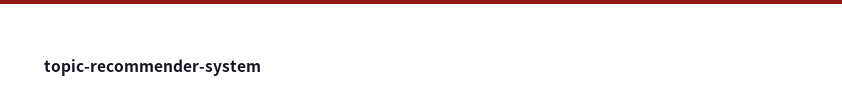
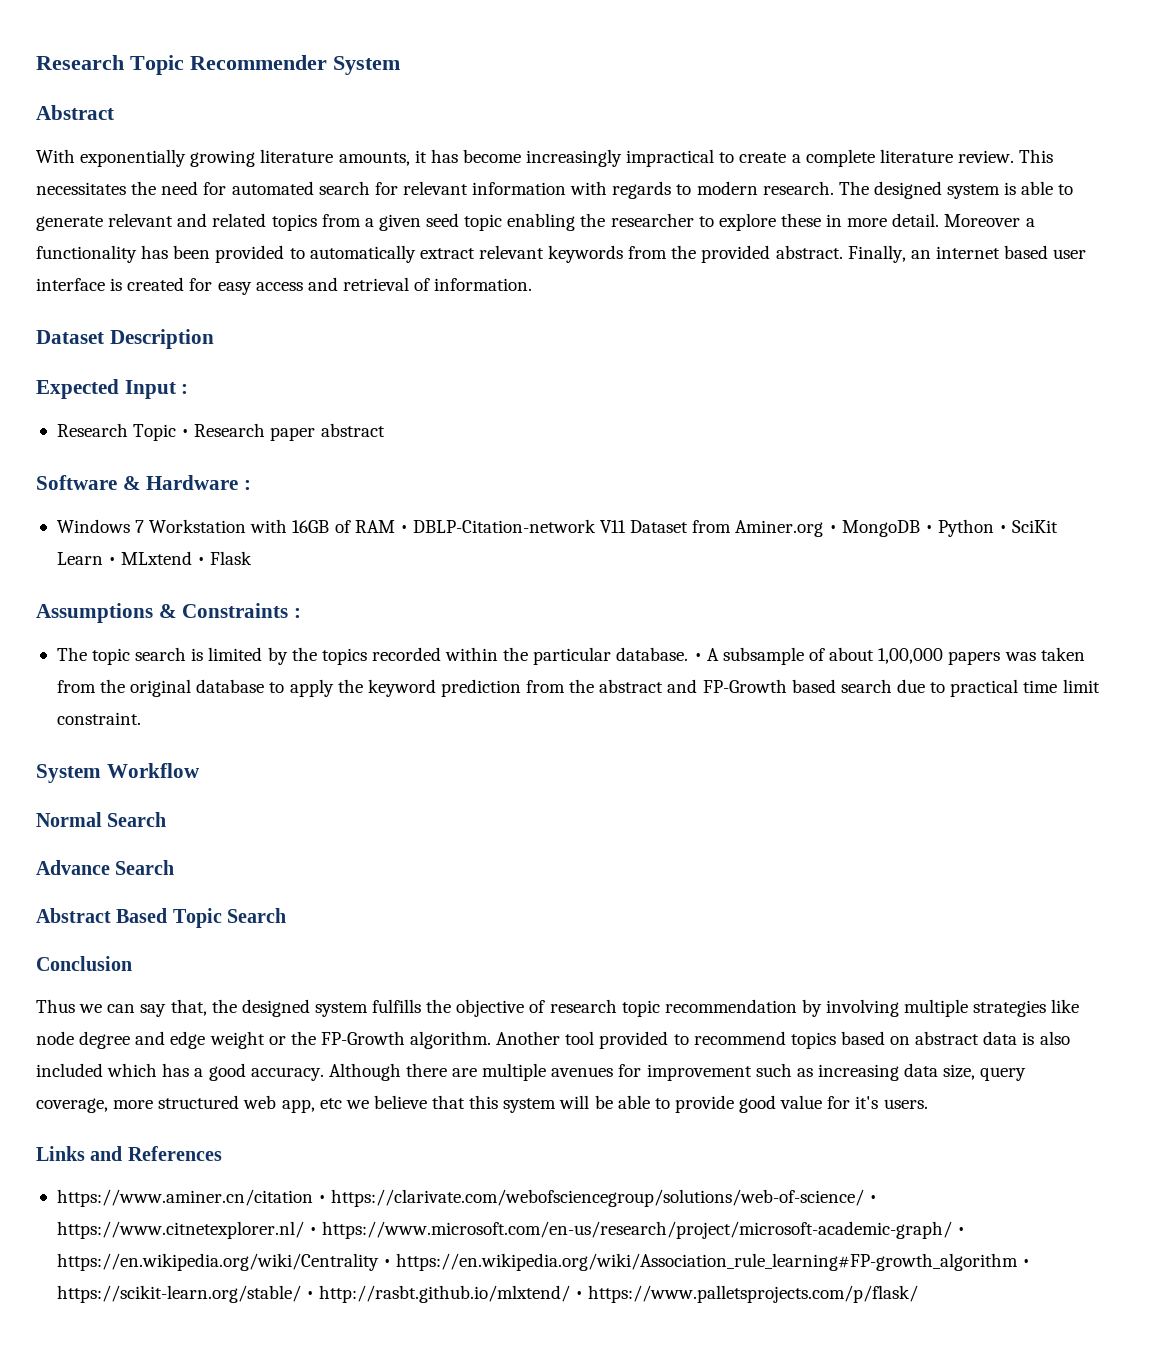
[44,59,261,76] topic-recommender-system -> [36,55,400,75] [36,105,114,120] [36,149,1054,167] [36,181,1074,199] [36,213,1035,231] [36,245,1087,263] [36,277,533,295] [36,329,214,349] [36,379,189,399] [56,423,385,441] [36,475,252,490] [56,519,1059,537] [56,551,253,565] [36,603,302,623] [56,647,1085,665] [56,679,1100,697] [56,712,141,725] [36,763,200,783] [36,812,167,827] [36,860,175,875] [36,908,287,928] [36,956,132,971] [36,999,1080,1017] [36,1031,1070,1049] [36,1063,1027,1081] [36,1095,928,1113] [36,1146,222,1161] [56,1189,878,1207] [56,1221,966,1239] [56,1253,1031,1271] [56,1285,919,1303] Research Topic Recommender System // Abstract // With exponentially growing literature amounts, it has become increasingly impractical to create a complete literature review. This necessitates the need for automated search for relevant information with regards to modern research. The designed system is able to generate relevant and related topics from a given seed topic enabling the researcher to explore these in more detail. Moreover a functionality has been provided to automatically extract relevant keywords from the provided abstract. Finally, an internet based user interface is created for easy access and retrieval of information. // Dataset Description // Expected Input : // Research Topic • Research paper abstract // Software & Hardware : // Windows 7 Workstation with 16GB of RAM • DBLP-Citation-network V11 Dataset from Aminer.org • MongoDB • Python • SciKit Learn • MLxtend • Flask // Assumptions & Constraints : // The topic search is limited by the topics recorded within the particular database. • A subsample of about 1,00,000 papers was taken from the original database to apply the keyword prediction from the abstract and FP-Growth based search due to practical time limit constraint. // System Workflow // Normal Search // Advance Search // Abstract Based Topic Search // Conclusion // Thus we can say that, the designed system fulfills the objective of research topic recommendation by involving multiple strategies like node degree and edge weight or the FP-Growth algorithm. Another tool provided to recommend topics based on abstract data is also included which has a good accuracy. Although there are multiple avenues for improvement such as increasing data size, query coverage, more structured web app, etc we believe that this system will be able to provide good value for it's users. // Links and References // https://www.aminer.cn/citation • https://clarivate.com/webofsciencegroup/solutions/web-of-science/ • https://www.citnetexplorer.nl/ • https://www.microsoft.com/en-us/research/project/microsoft-academic-graph/ • https://en.wikipedia.org/wiki/Centrality • https://en.wikipedia.org/wiki/Association_rule_learning#FP-growth_algorithm • https://scikit-learn.org/stable/ • http://rasbt.github.io/mlxtend/ • https://www.palletsprojects.com/p/flask/

